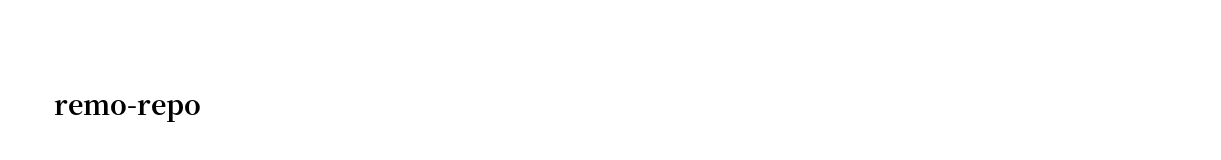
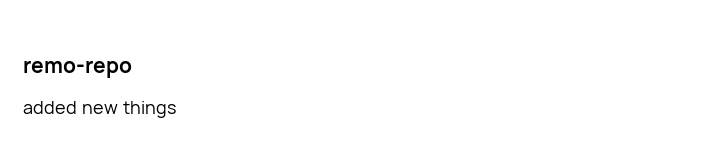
(201, 111) none -> [23,101,176,118] // added new things

